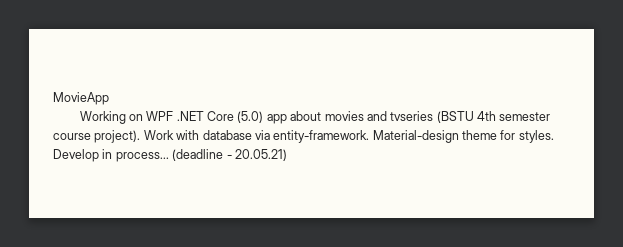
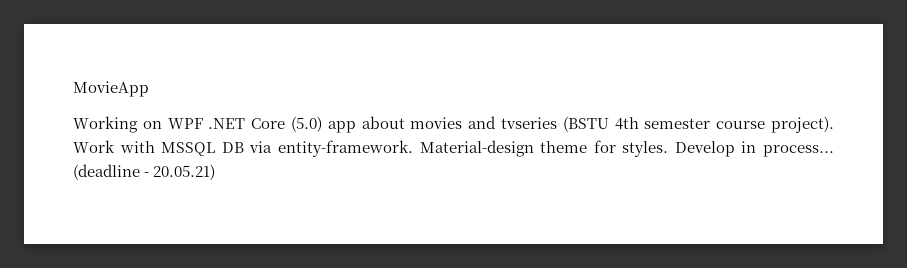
[202,130,252,140] database -> [161,142,244,156] MSSQL DB

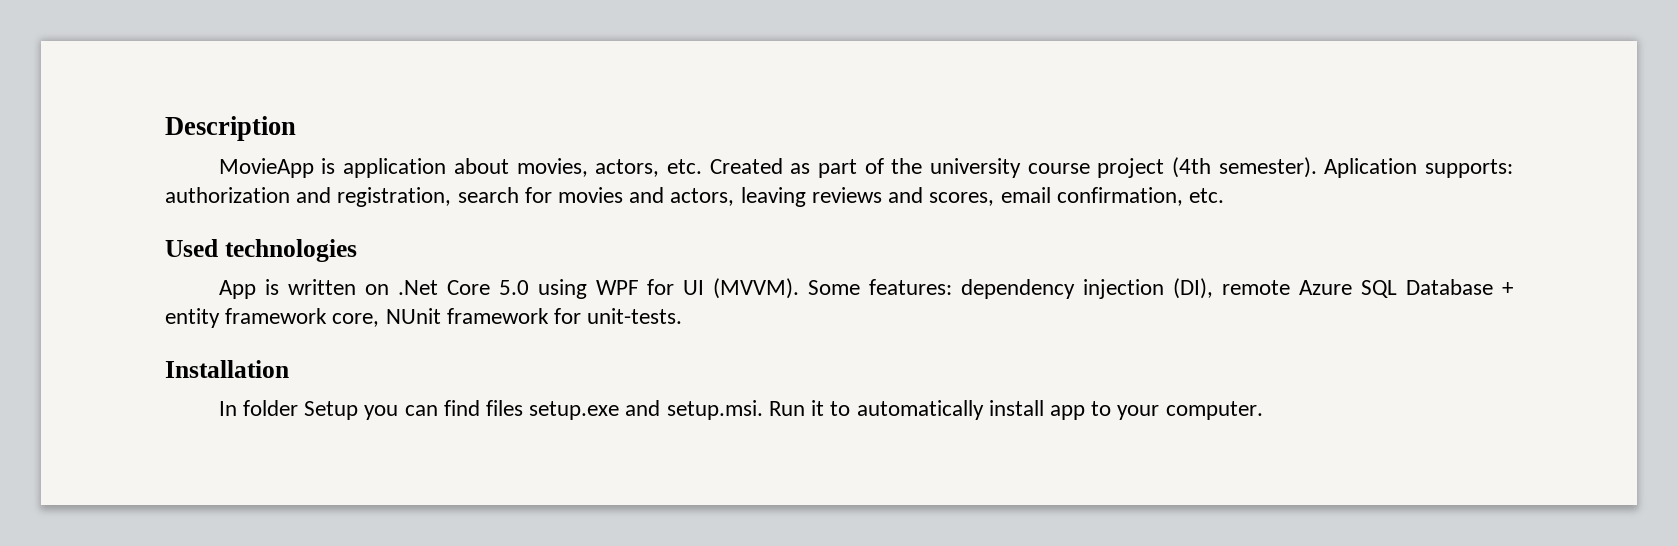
(73, 89) none -> [165,116,296,141] Description //
[73,116,834,133] [73,140,835,157] [73,164,216,180] // Working on WPF .NET Core (5.0) app about movies and tvseries (BSTU 4th semester course project). Work with MSSQL DB via entity-framework. Material-design theme for styles. Develop in process... (deadline - 20.05.21) -> [321,157,1513,178] [165,187,1224,207] [165,239,357,262] [218,278,1513,299] [165,308,683,328] [165,360,289,378] [218,400,1263,420] is application about movies, actors, etc. Created as part of the university course project (4th semester). Aplication supports: authorization and registration, search for movies and actors, leaving reviews and scores, email confirmation, etc. // Used technologies // App is written on .Net Core 5.0 using WPF for UI (MVVM). Some features: dependency injection (DI), remote Azure SQL Database + entity framework core, NUnit framework for unit-tests. // Installation // In folder Setup you can find files setup.exe and setup.msi. Run it to automatically install app to your computer.

